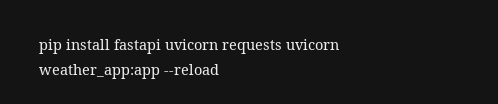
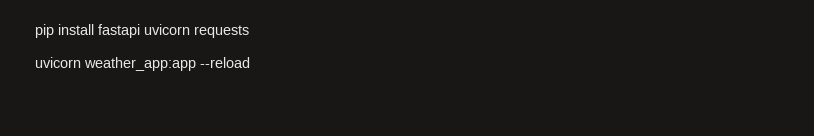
(282, 47) none -> (249, 31) //

